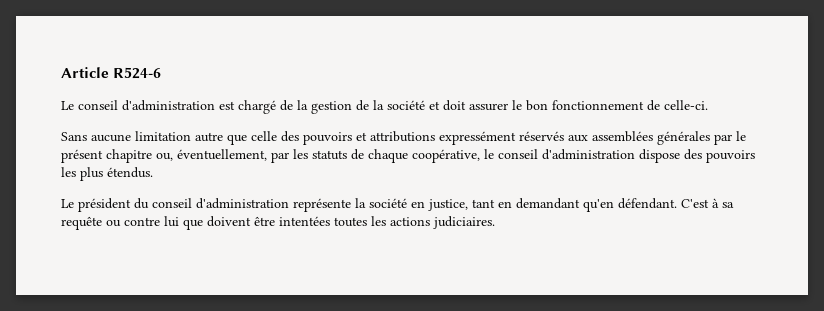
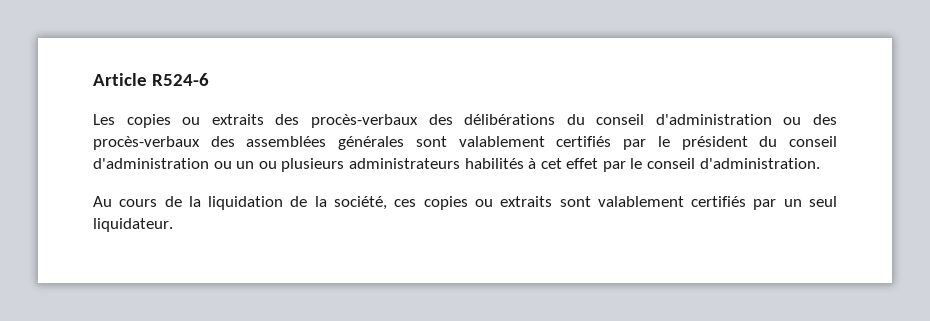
[61,100,708,114] [61,131,746,145] [61,149,755,163] [61,167,153,181] [61,198,734,212] [61,216,495,230] Le conseil d'administration est chargé de la gestion de la société et doit assurer le bon fonctionnement de celle-ci. // Sans aucune limitation autre que celle des pouvoirs et attributions expressément réservés aux assemblées générales par le présent chapitre ou, éventuellement, par les statuts de chaque coopérative, le conseil d'administration dispose des pouvoirs les plus étendus. // Le président du conseil d'administration représente la société en justice, tant en demandant qu'en défendant. C'est à sa requête ou contre lui que doivent être intentées toutes les actions judiciaires. -> [93,114,837,128] [93,136,838,150] [93,158,820,172] [93,196,837,210] [93,218,173,232] Les copies ou extraits des procès-verbaux des délibérations du conseil d'administration ou des procès-verbaux des assemblées générales sont valablement certifiés par le président du conseil d'administration ou un ou plusieurs administrateurs habilités à cet effet par le conseil d'administration. // Au cours de la liquidation de la société, ces copies ou extraits sont valablement certifiés par un seul liquidateur.

